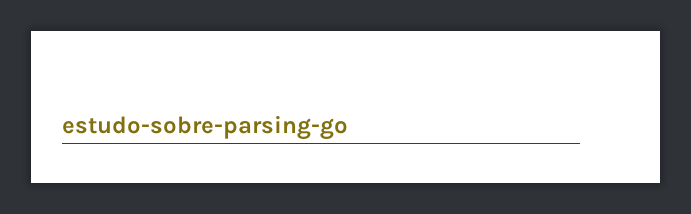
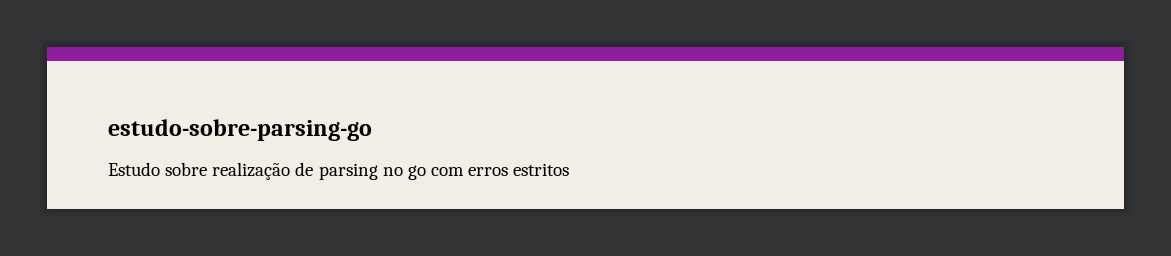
(348, 127) none -> [108,162,570,180] // Estudo sobre realização de parsing no go com erros estritos

